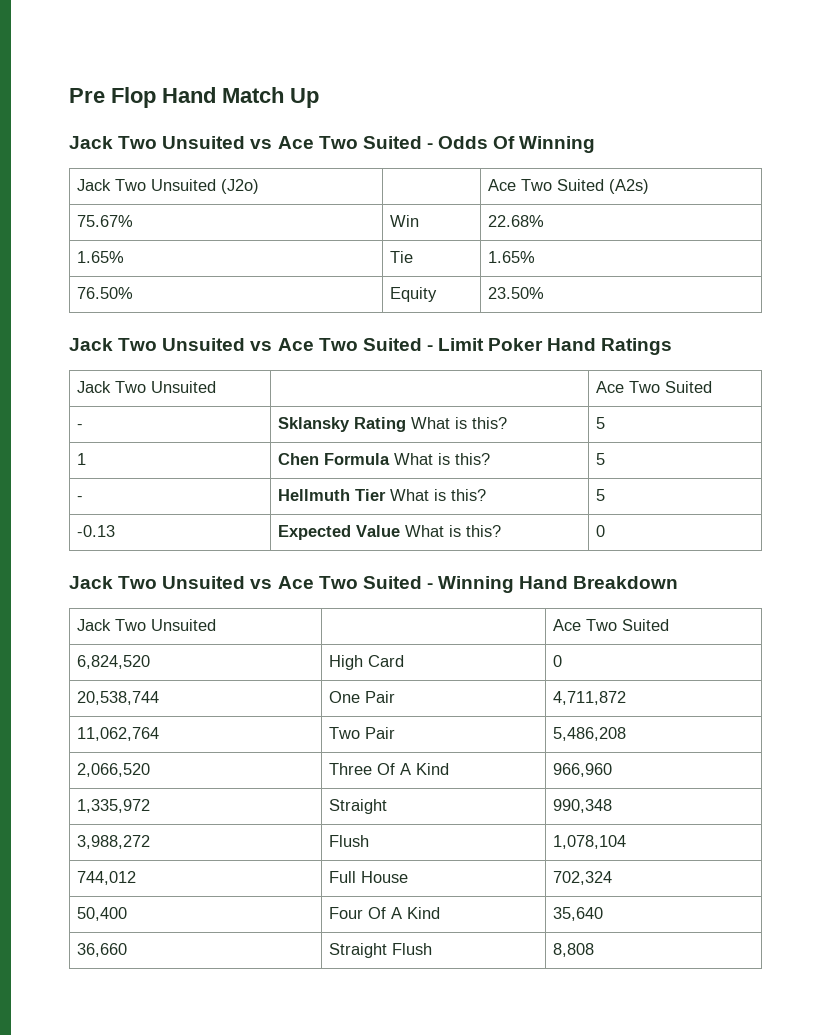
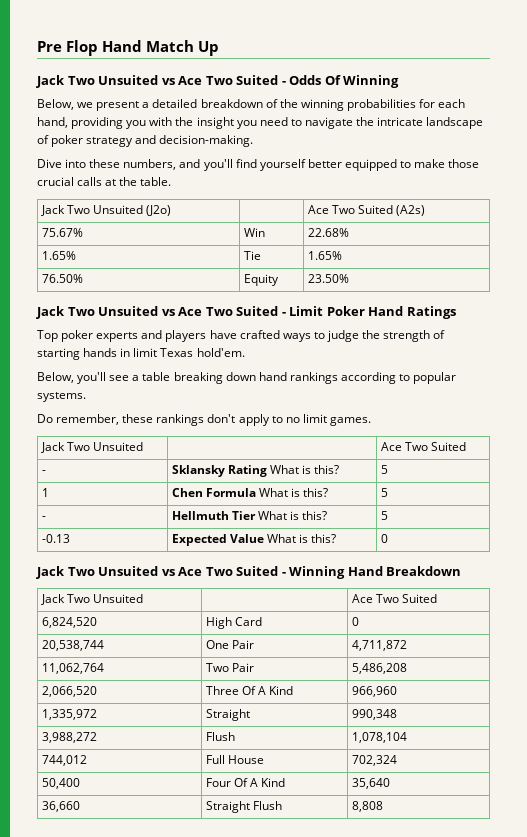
(596, 144) none -> [37,99,466,111] [37,117,484,129] [37,135,254,147] [37,159,480,171] [37,177,172,186] // Below, we present a detailed breakdown of the winning probabilities for each hand, providing you with the insight you need to navigate the intricate landscape of poker strategy and decision-making. // Dive into these numbers, and you'll find yourself better equipped to make those crucial calls at the table.
(673, 346) none -> [37,330,446,342] [37,348,245,360] [37,372,457,384] [37,392,86,402] [37,414,371,426] // Top poker experts and players have crafted ways to judge the strength of starting hands in limit Texas hold'em. // Below, you'll see a table breaking down hand rankings according to popular systems. // Do remember, these rankings don't apply to no limit games.

